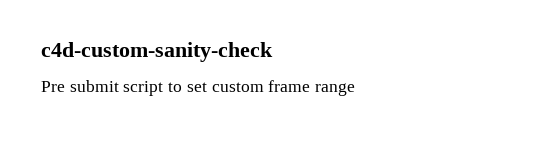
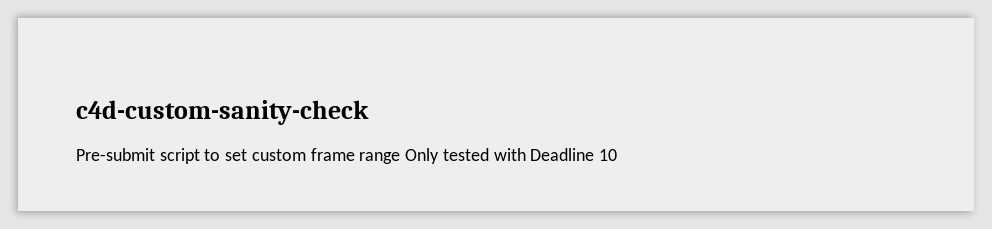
[41,80,119,92] Pre submit -> [76,148,155,161] Pre-submit
(356, 89) none -> [405,148,617,164] Only tested with Deadline 10

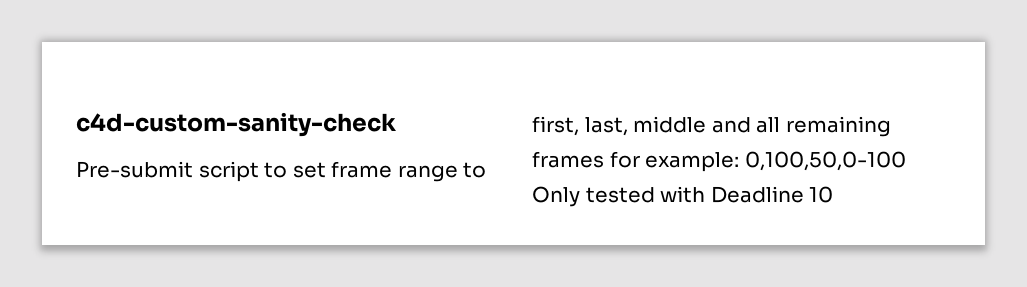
[251,149,306,161] custom -> (326, 170) none
(401, 158) none -> [463,162,487,178] [532,116,891,137] [532,151,906,172] to first, last, middle and all remaining frames for example: 0,100,50,0-100

